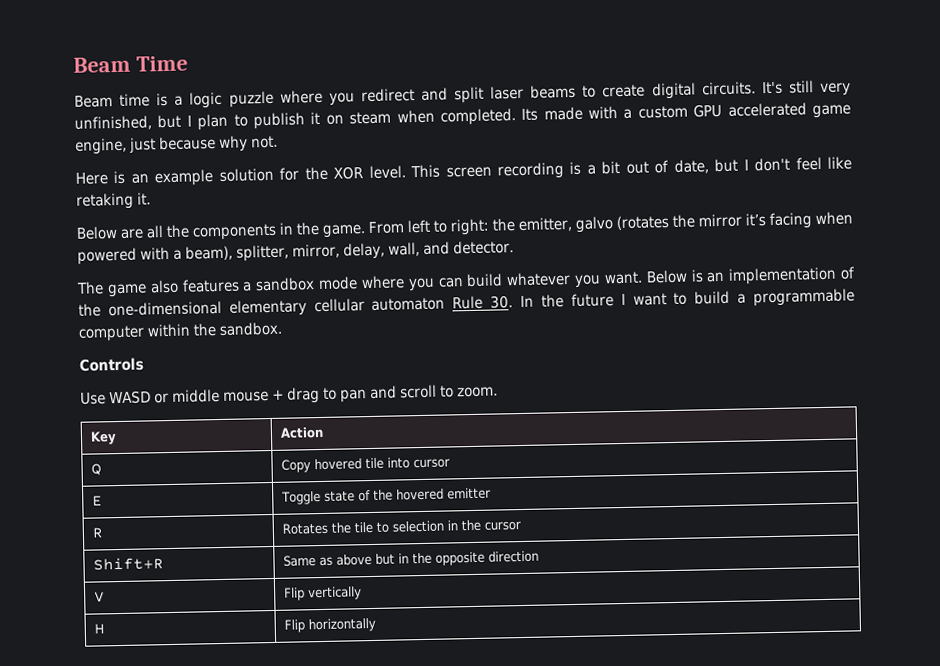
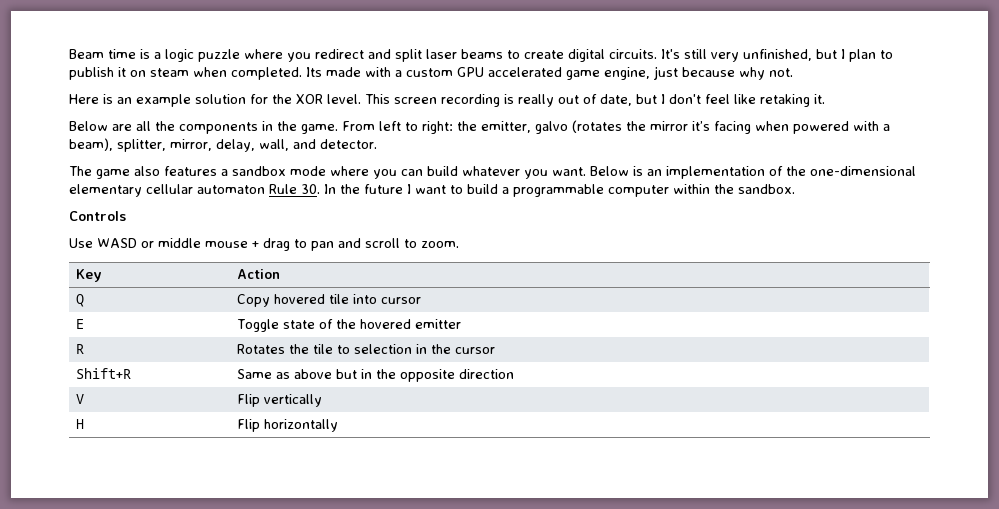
[73,55,188,73] [74,95,113,108] Beam Time // Beam -> [69,49,104,59] Beam
[586,160,621,175] a bit -> [518,94,554,107] really

